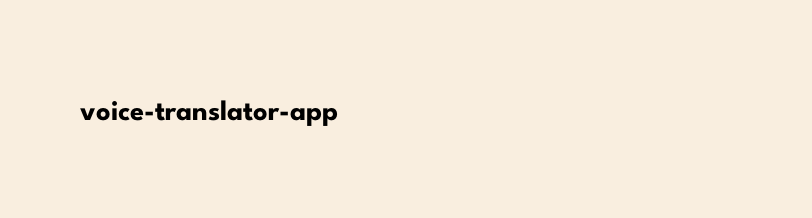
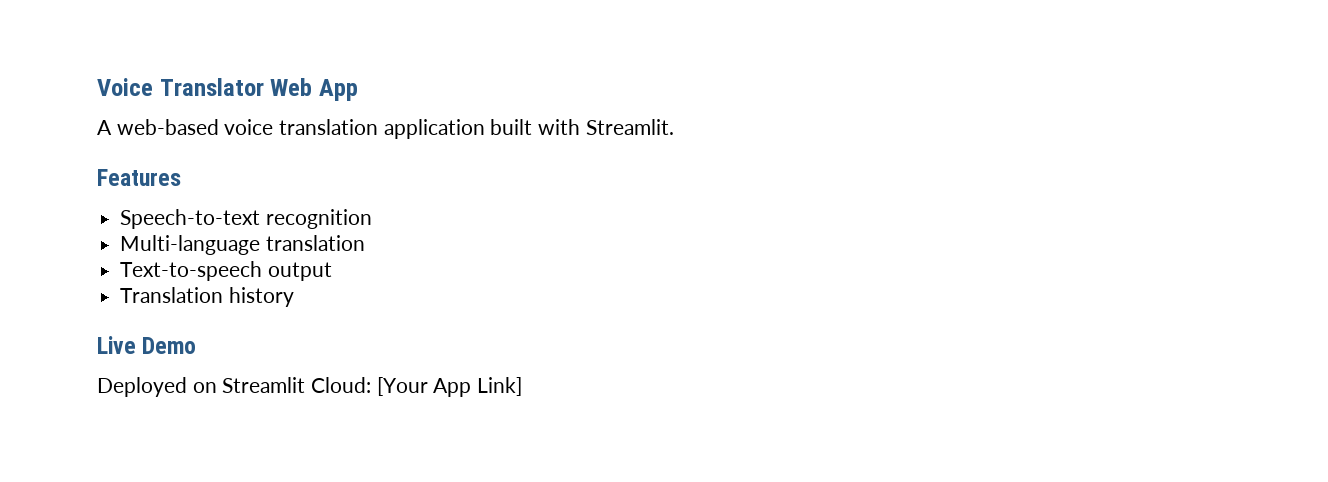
[80,100,338,126] voice-translator-app -> [97,78,358,101] [97,119,674,139] [97,169,181,186] [120,209,372,229] [120,235,365,255] [120,261,332,281] [120,287,294,307] [97,336,197,354] [97,377,523,397] Voice Translator Web App // A web-based voice translation application built with Streamlit. // Features // Speech-to-text recognition // Multi-language translation // Text-to-speech output // Translation history // Live Demo // Deployed on Streamlit Cloud: [Your App Link]

